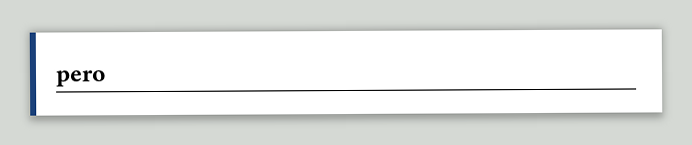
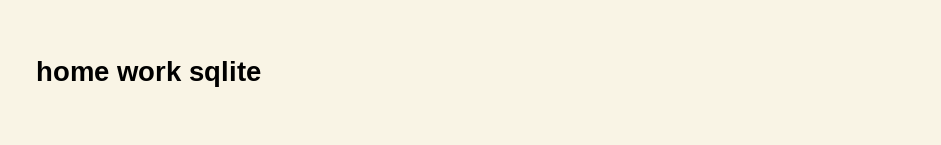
[55,70,107,87] pero -> [36,61,261,87] home work sqlite

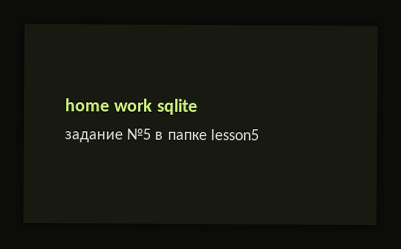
(261, 74) none -> [64,128,259,143] // задание №5 в папке lesson5

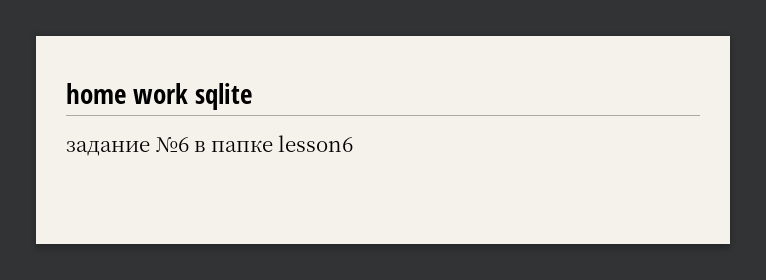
[126,128,152,140] №5 -> [155,137,189,152] №6
[209,129,259,141] lesson5 -> [278,135,354,152] lesson6

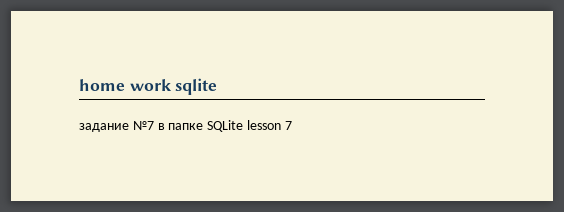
[155,137,189,152] №6 -> [132,121,154,130] №7
[278,135,354,152] lesson6 -> [207,120,292,132] SQLite lesson 7

